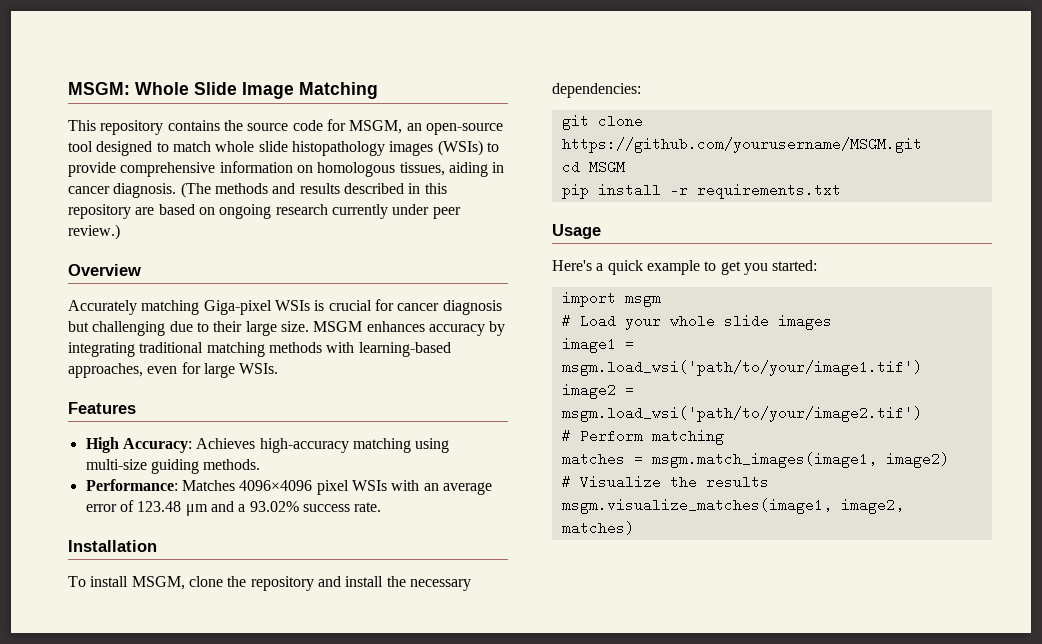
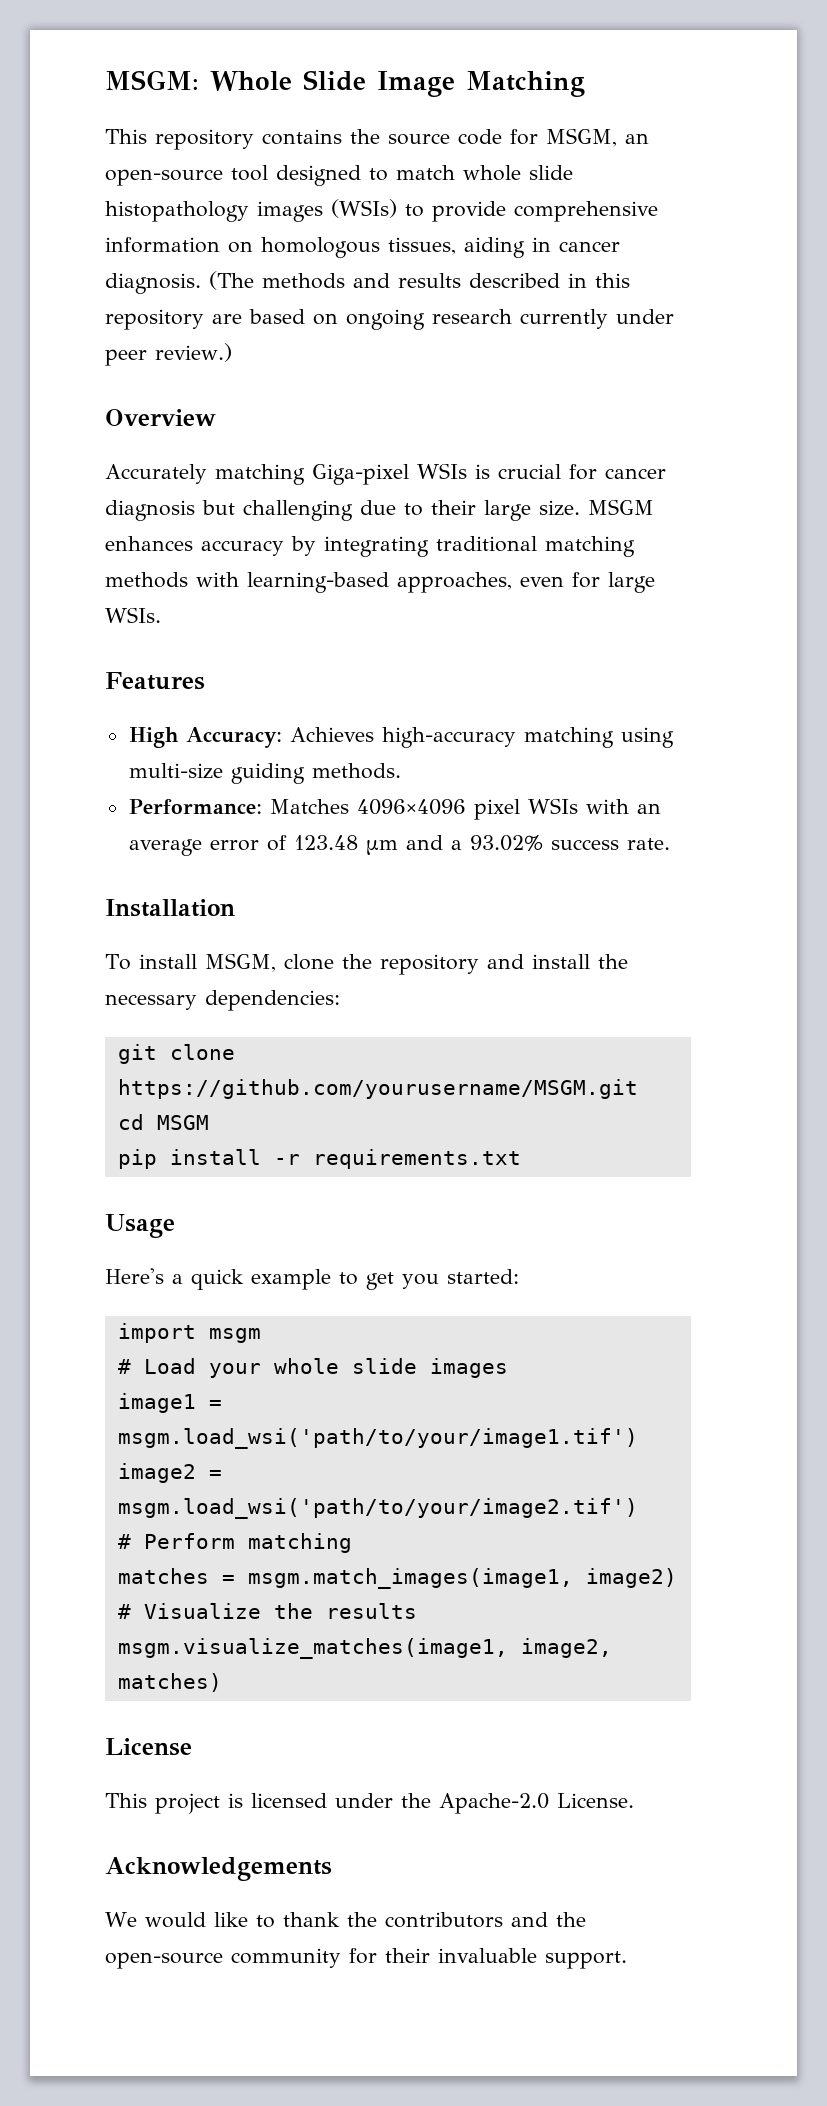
(634, 528) none -> [105,1738,192,1756] [105,1793,634,1814] [105,1857,332,1881] [105,1912,586,1928] [105,1948,627,1969] // License // This project is licensed under the Apache-2.0 License. // Acknowledgements // We would like to thank the contributors and the open-source community for their invaluable support.

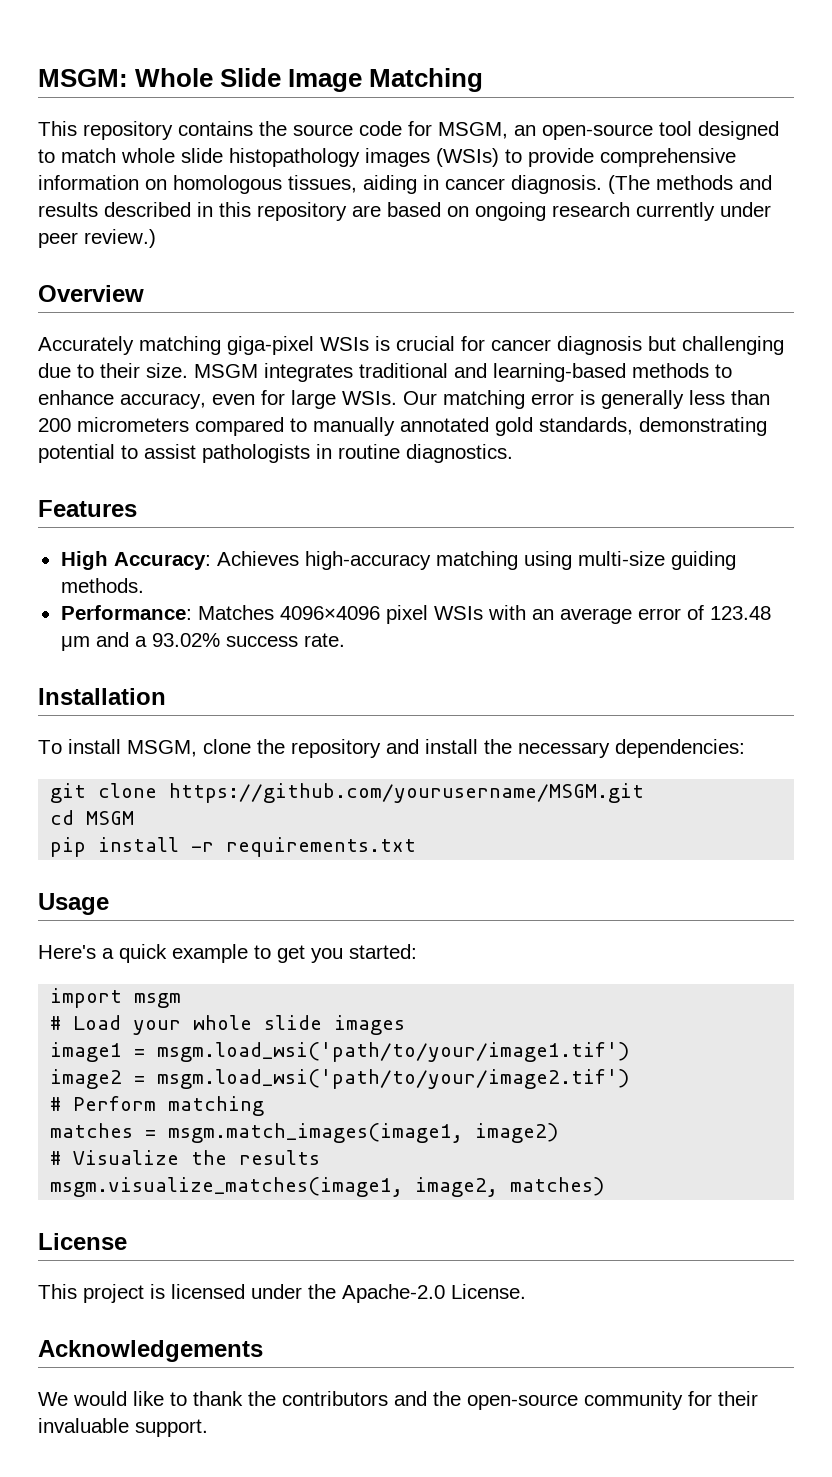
[312,464,409,485] Giga-pixel -> [227,336,314,355] giga-pixel
[484,500,531,521] large -> (140, 370) none
[105,536,635,557] [105,572,655,593] [105,607,161,623] enhances accuracy by integrating traditional matching methods with learning-based approaches, even for large WSIs. -> [264,363,732,382] [38,390,770,409] [38,417,767,436] [38,444,513,463] integrates traditional and learning-based methods to enhance accuracy, even for large WSIs. Our matching error is generally less than 200 micrometers compared to manually annotated gold standards, demonstrating potential to assist pathologists in routine diagnostics.

